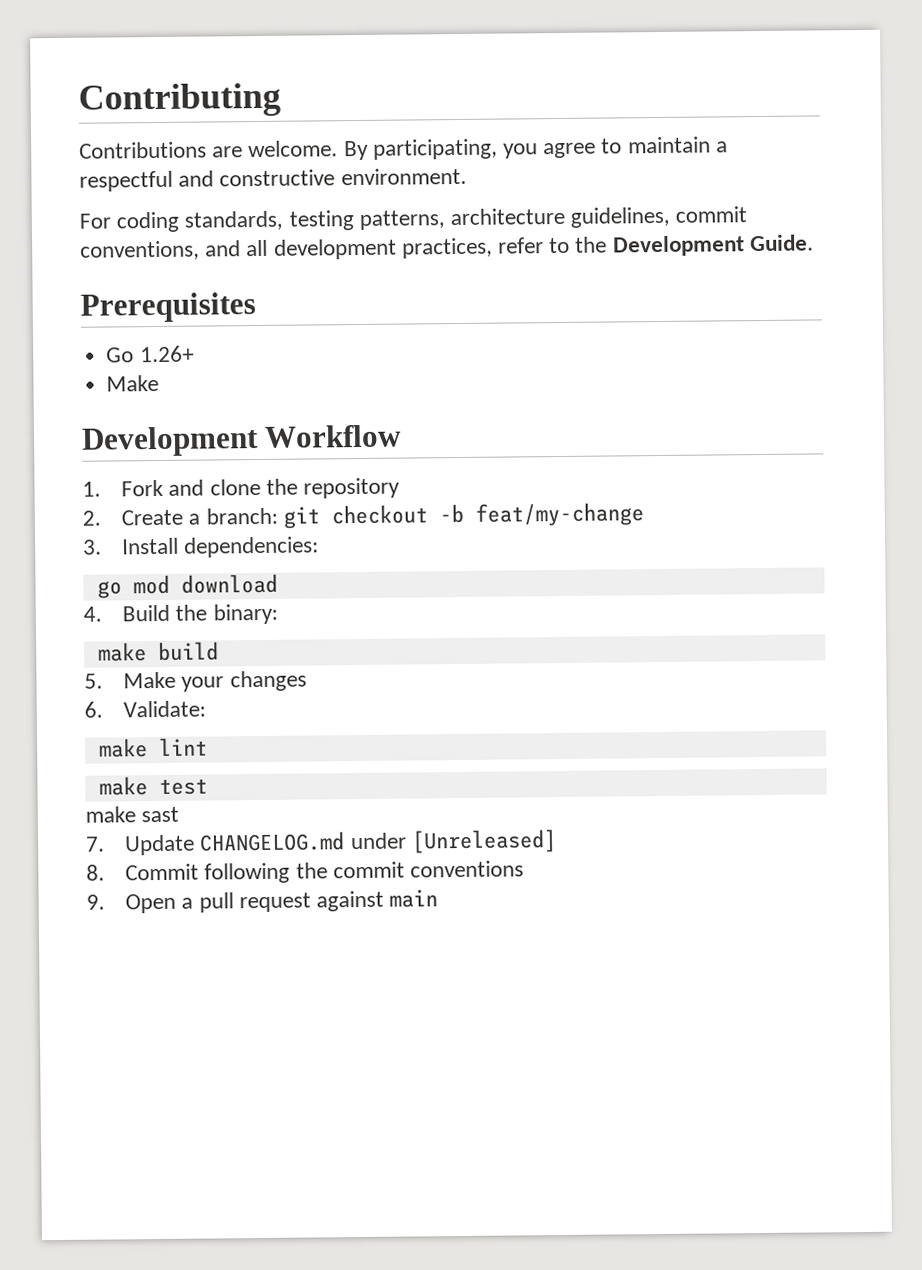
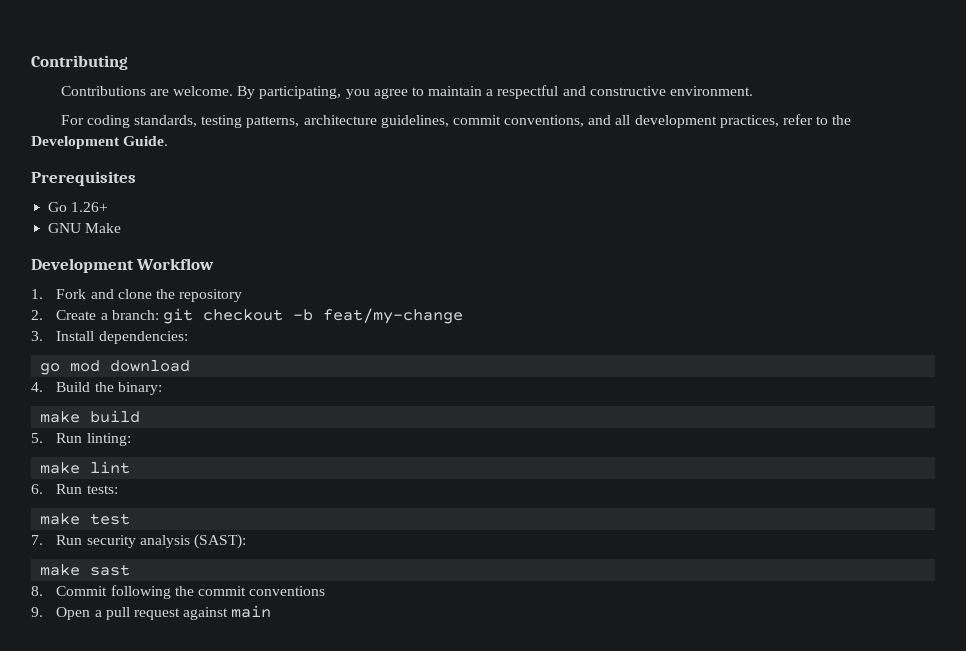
(194, 354) none -> [48,223,82,233] GNU
[123,670,307,692] [84,700,207,718] Make your changes // 6. Validate: -> [56,433,131,446] Run linting:
(208, 747) none -> [31,484,118,494] // 6. Run tests:
[85,806,180,823] [85,829,557,856] make sast // 7. Update CHANGELOG.md under [Unreleased] -> [31,534,246,549] [40,564,131,576] 7. Run security analysis (SAST): // make sast

